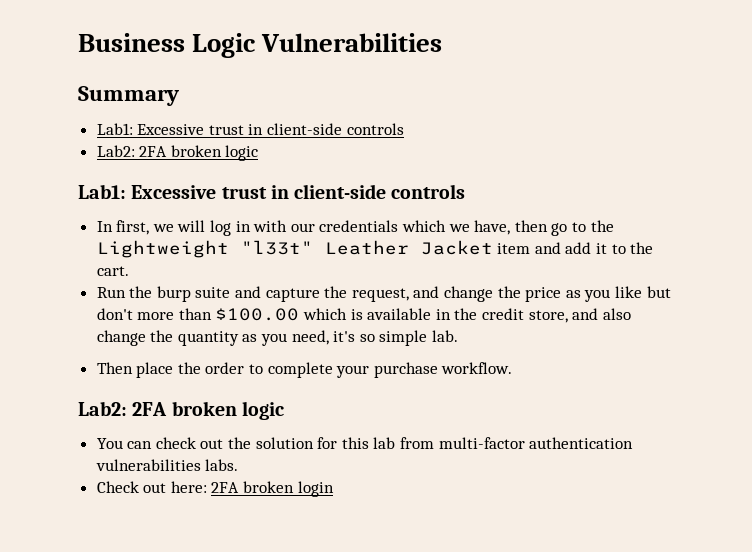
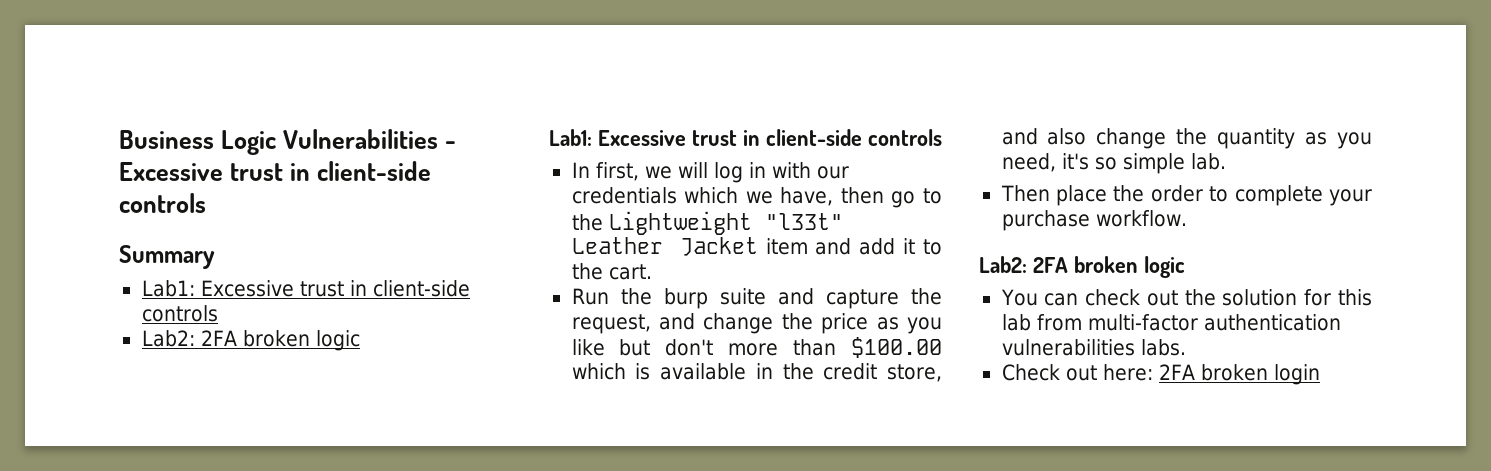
(443, 42) none -> [445,141,457,149] [119,161,432,181] [119,193,206,213] - Excessive trust in client-side controls

